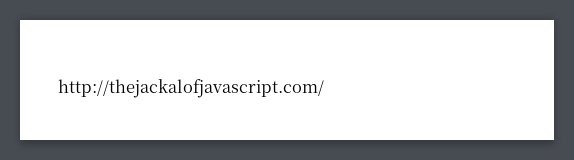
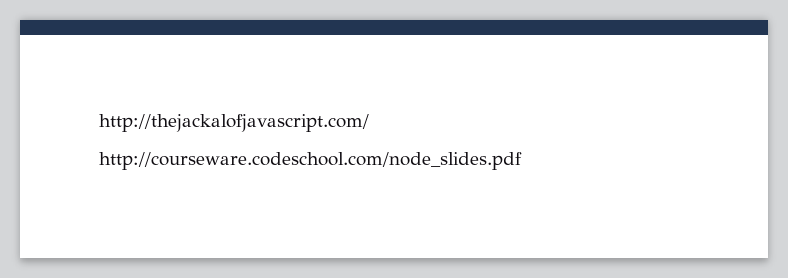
(324, 88) none -> [99,152,522,170] // http://courseware.codeschool.com/node_slides.pdf

